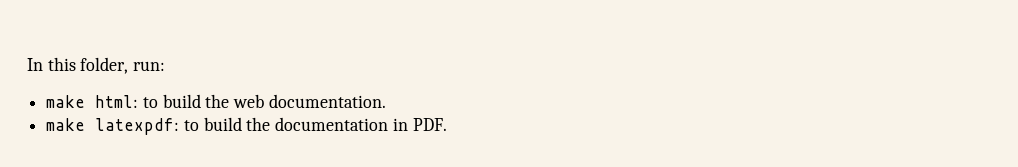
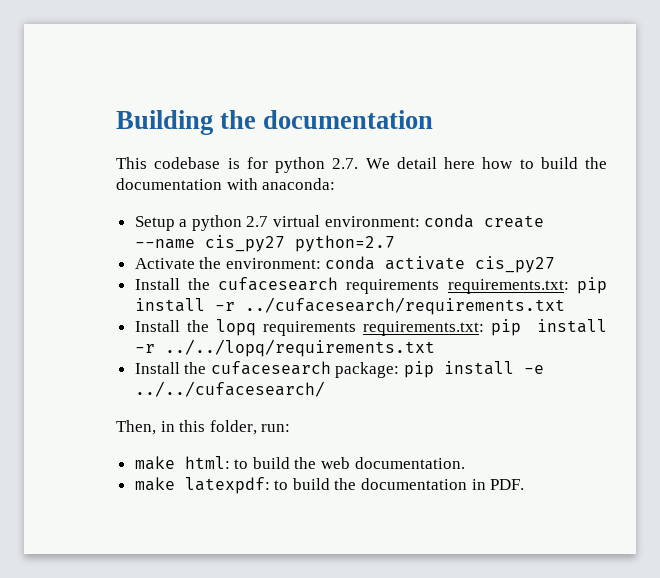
[27,58,43,71] In -> [116,110,434,135] [116,157,607,173] [116,178,336,190] [134,214,545,231] [134,235,395,252] [134,256,556,273] [134,277,607,294] [134,297,565,315] [134,319,607,336] [134,339,435,357] [134,361,545,378] [134,381,325,397] [116,420,175,435] Building the documentation // This codebase is for python 2.7. We detail here how to build the documentation with anaconda: // Setup a python 2.7 virtual environment: conda create --name cis_py27 python=2.7 // Activate the environment: conda activate cis_py27 // Install the cufacesearch requirements requirements.txt: pip install -r ../cufacesearch/requirements.txt // Install the lopq requirements requirements.txt: pip install -r ../../lopq/requirements.txt // Install the cufacesearch package: pip install -e ../../cufacesearch/ // Then, in

